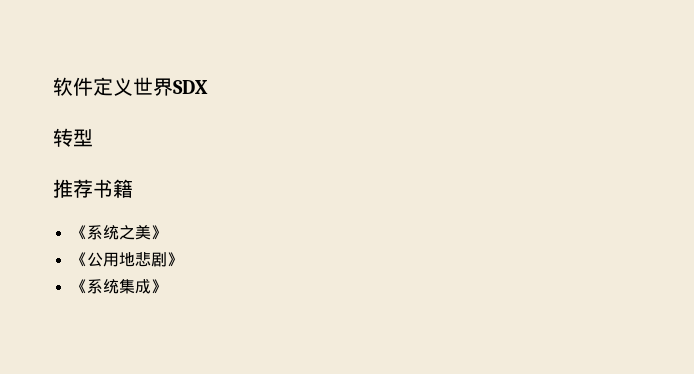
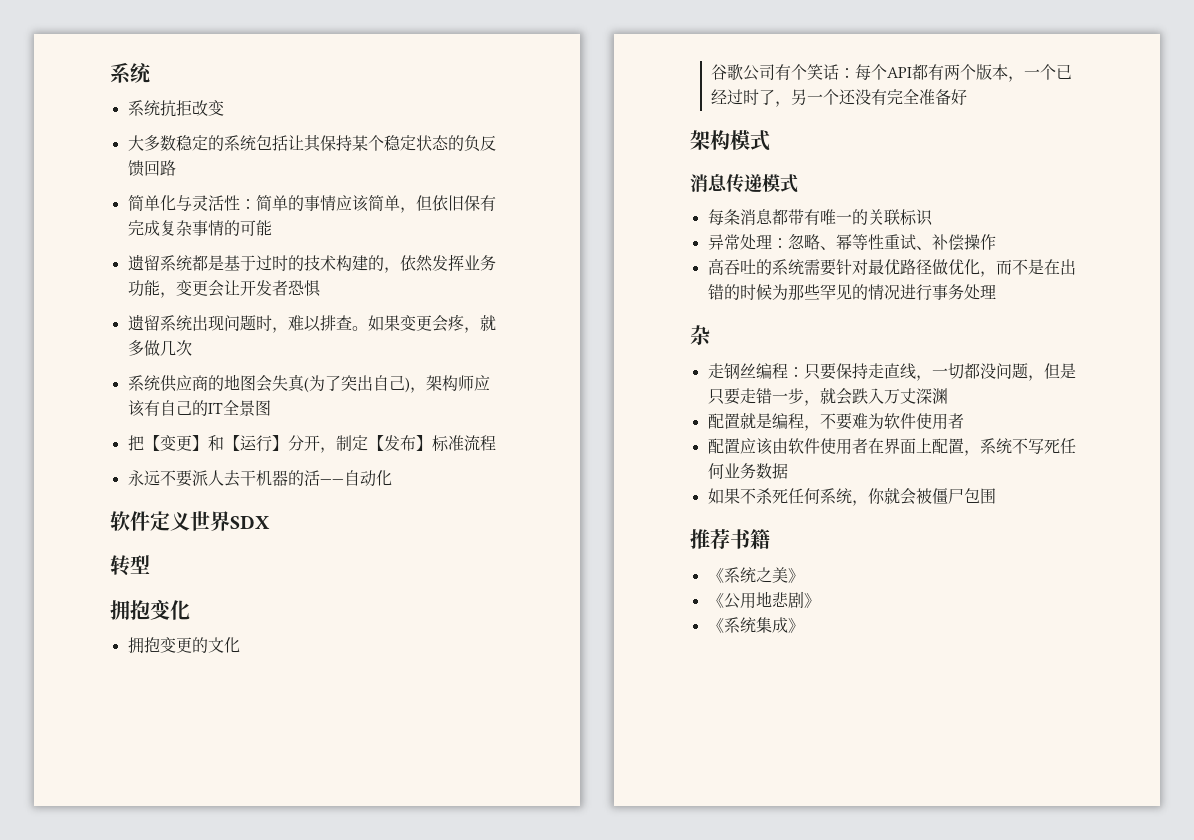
(53, 86) none -> [110,62,151,84] [127,100,224,117] [127,135,496,152] [127,160,176,177] [127,195,496,213] [127,220,272,236] [127,254,496,273] [127,280,320,298] [127,314,496,333] [127,340,192,356] [127,374,490,393] [127,400,271,417] [127,435,496,453] [127,470,392,487] 系统 // 系统抗拒改变 // 大多数稳定的系统包括让其保持某个稳定状态的负反馈回路 // 简单化与灵活性：简单的事情应该简单，但依旧保有完成复杂事情的可能 // 遗留系统都是基于过时的技术构建的，依然发挥业务功能，变更会让开发者恐惧 // 遗留系统出现问题时，难以排查。如果变更会疼，就多做几次 // 系统供应商的地图会失真(为了突出自己)，架构师应该有自己的IT全景图 // 把【变更】和【运行】分开，制定【发布】标准流程 // 永远不要派人去干机器的活——自动化 //
(93, 138) none -> [110,599,190,620] [127,637,240,653] [710,64,1072,82] [710,89,967,107] [690,130,770,151] [690,174,798,193] [707,209,933,226] [707,234,996,251] [707,258,1076,277] [707,284,996,301] [690,325,711,345] [707,363,1076,381] [707,388,948,406] [707,413,964,431] [707,438,1076,456] [707,463,788,479] [707,488,996,506] // 拥抱变化 // 拥抱变更的文化 // 谷歌公司有个笑话：每个API都有两个版本，一个已经过时了，另一个还没有完全准备好 // 架构模式 // 消息传递模式 // 每条消息都带有唯一的关联标识 // 异常处理：忽略、幂等性重试、补偿操作 // 高吞吐的系统需要针对最优路径做优化，而不是在出错的时候为那些罕见的情况进行事务处理 // 杂 // 走钢丝编程：只要保持走直线，一切都没问题，但是只要走错一步，就会跌入万丈深渊 // 配置就是编程，不要难为软件使用者 // 配置应该由软件使用者在界面上配置，系统不写死任何业务数据 // 如果不杀死任何系统，你就会被僵尸包围

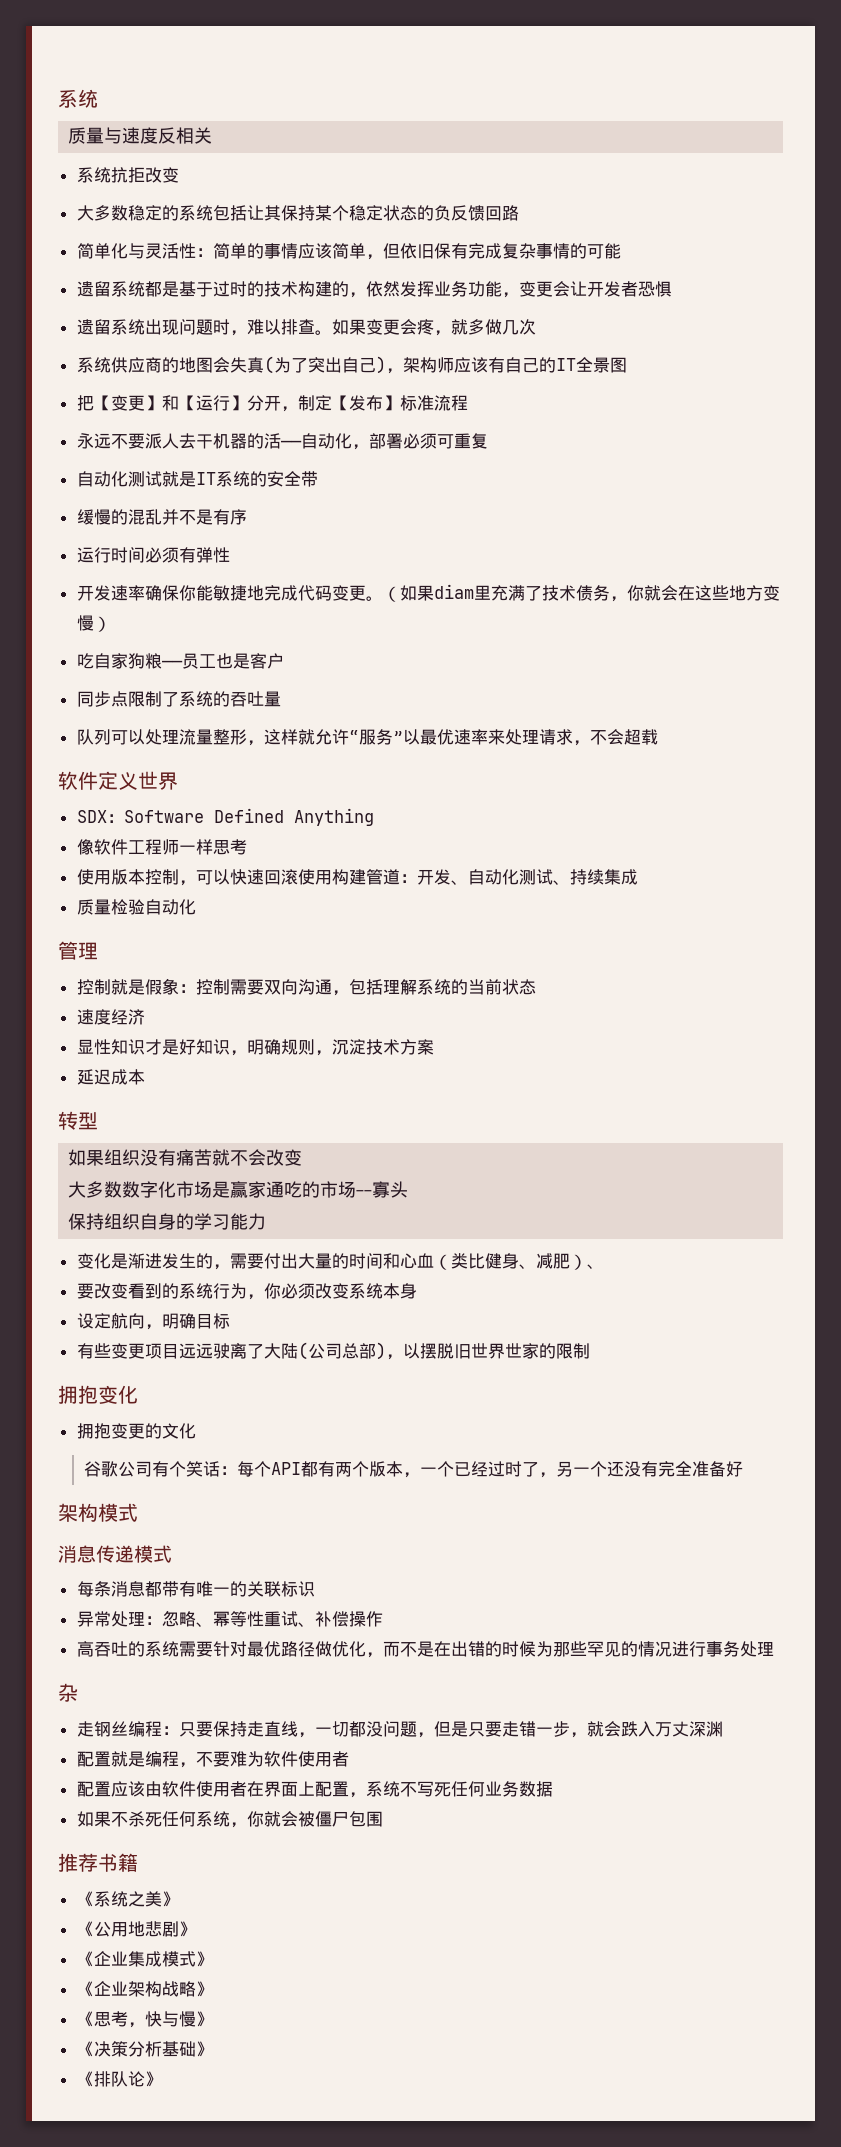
[110,62,151,84] 系统 -> [58,89,98,108] [68,127,213,144] 系统 // 质量与速度反相关
(392, 478) none -> [351,433,488,450] [76,471,318,487] [76,509,247,525] [76,547,230,563] [76,584,780,602] [76,615,111,632] [76,653,284,669] [76,691,281,707] [76,729,658,746] ，部署必须可重复 // 自动化测试就是IT系统的安全带 // 缓慢的混乱并不是有序 // 运行时间必须有弹性 // 开发速率确保你能敏捷地完成代码变更。（如果diam里充满了技术债务，你就会在这些地方变慢） // 吃自家狗粮——员工也是客户 // 同步点限制了系统的吞吐量 // 队列可以处理流量整形，这样就允许“服务”以最优速率来处理请求，不会超载
(230, 521) none -> (178, 781) //
[110,555,150,576] // 转型 -> [106,808,374,826] [76,839,247,855] [76,869,638,886] [76,899,196,915] [58,941,98,960] [76,978,536,996] [76,1009,145,1025] [76,1039,434,1056] [76,1069,145,1085] [58,1111,98,1130] [68,1149,303,1166] [68,1181,409,1198] [68,1213,267,1230] [76,1253,604,1270] [76,1283,417,1300] [76,1313,230,1330] [76,1342,590,1360] ：Software Defined Anything // 像软件工程师一样思考 // 使用版本控制，可以快速回滚使用构建管道：开发、自动化测试、持续集成 // 质量检验自动化 // 管理 // 控制就是假象：控制需要双向沟通，包括理解系统的当前状态 // 速度经济 // 显性知识才是好知识，明确规则，沉淀技术方案 // 延迟成本 // 转型 // 如果组织没有痛苦就不会改变 // 大多数数字化市场是赢家通吃的市场——寡头 // 保持组织自身的学习能力 // 变化是渐进发生的，需要付出大量的时间和心血（类比健身、减肥）、 // 要改变看到的系统行为，你必须改变系统本身 // 设定航向，明确目标 // 有些变更项目远远驶离了大陆(公司总部)，以摆脱旧世界世家的限制
[723,617,788,633] 系统集成 -> [93,1951,213,1967] [76,1981,213,1997] [76,2011,213,2028] [76,2041,213,2057] [76,2071,145,2087] 企业集成模式》 // 《企业架构战略》 // 《思考，快与慢》 // 《决策分析基础》 // 《排队论

